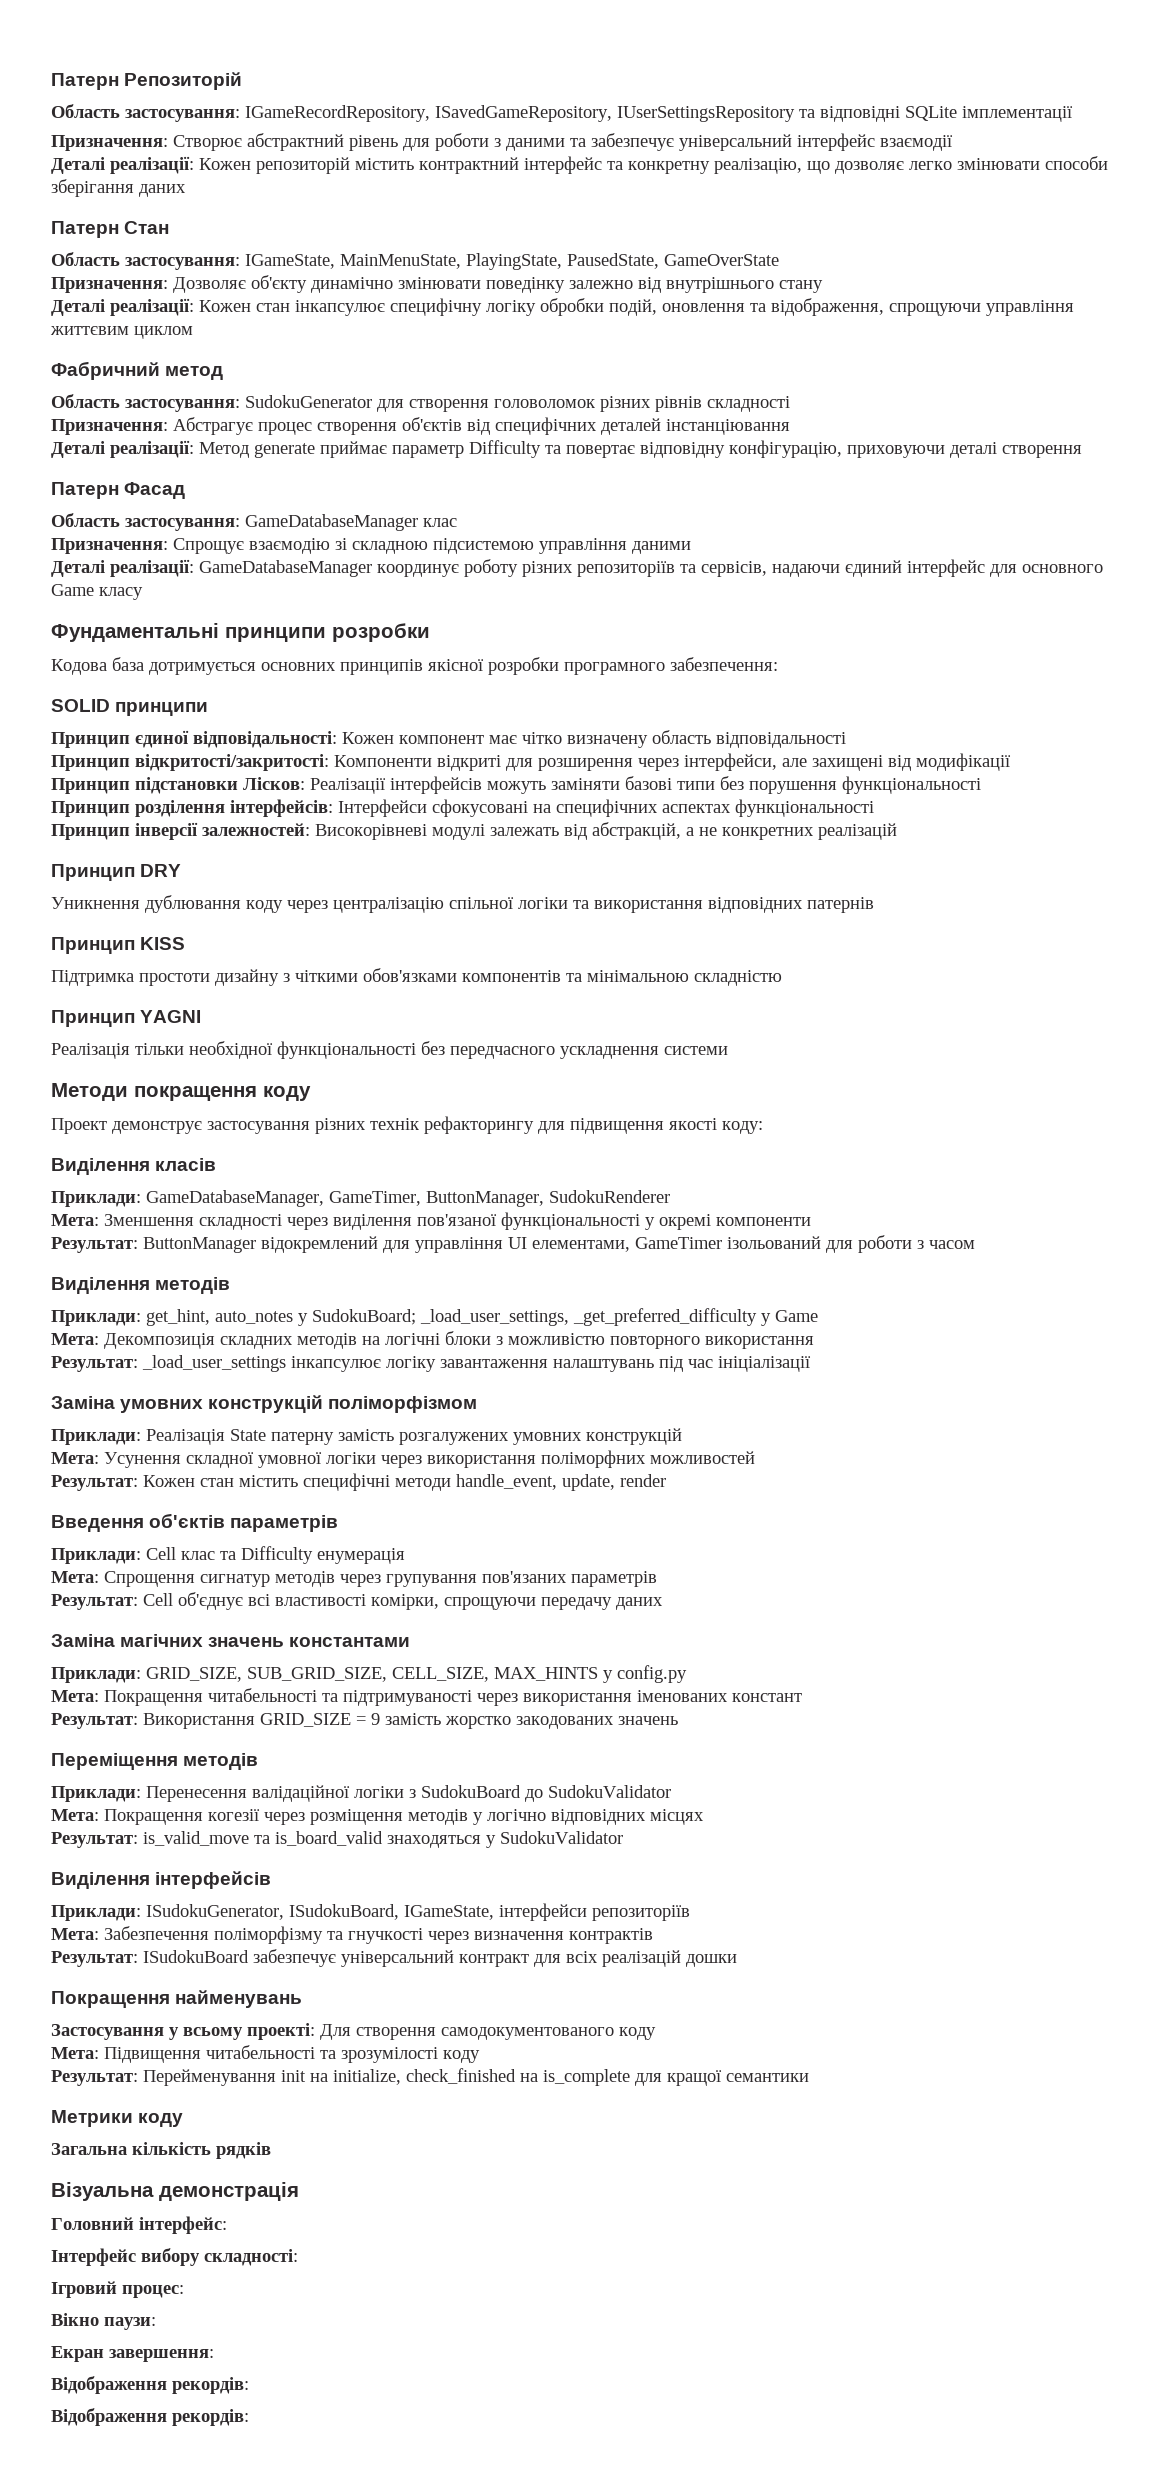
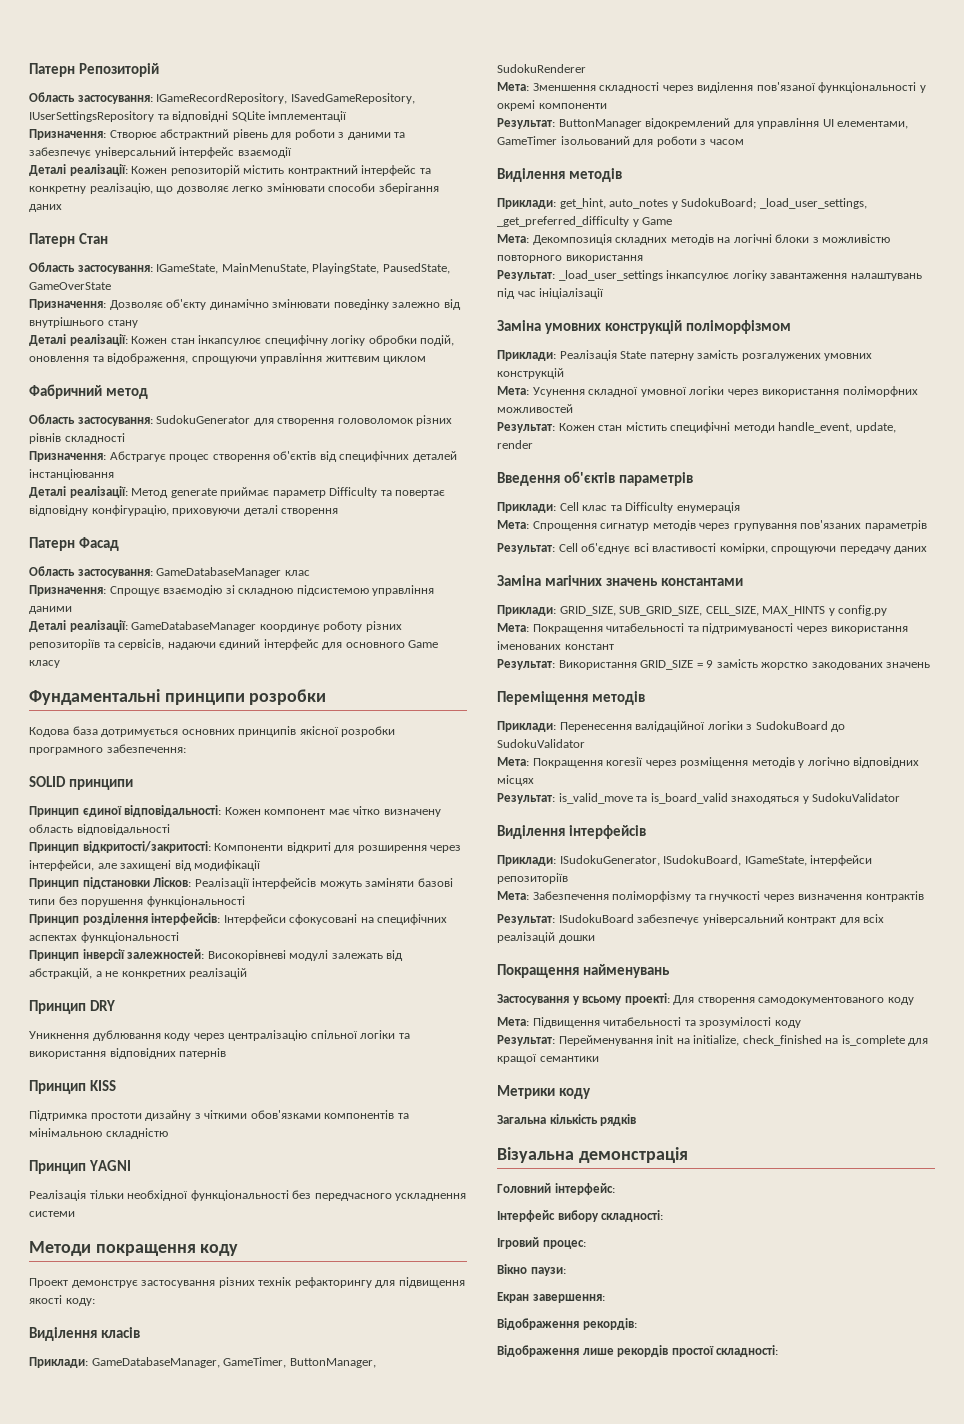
[172,2409,249,2426] рекордів: -> [582,1345,779,1357] лише рекордів простої складності:

